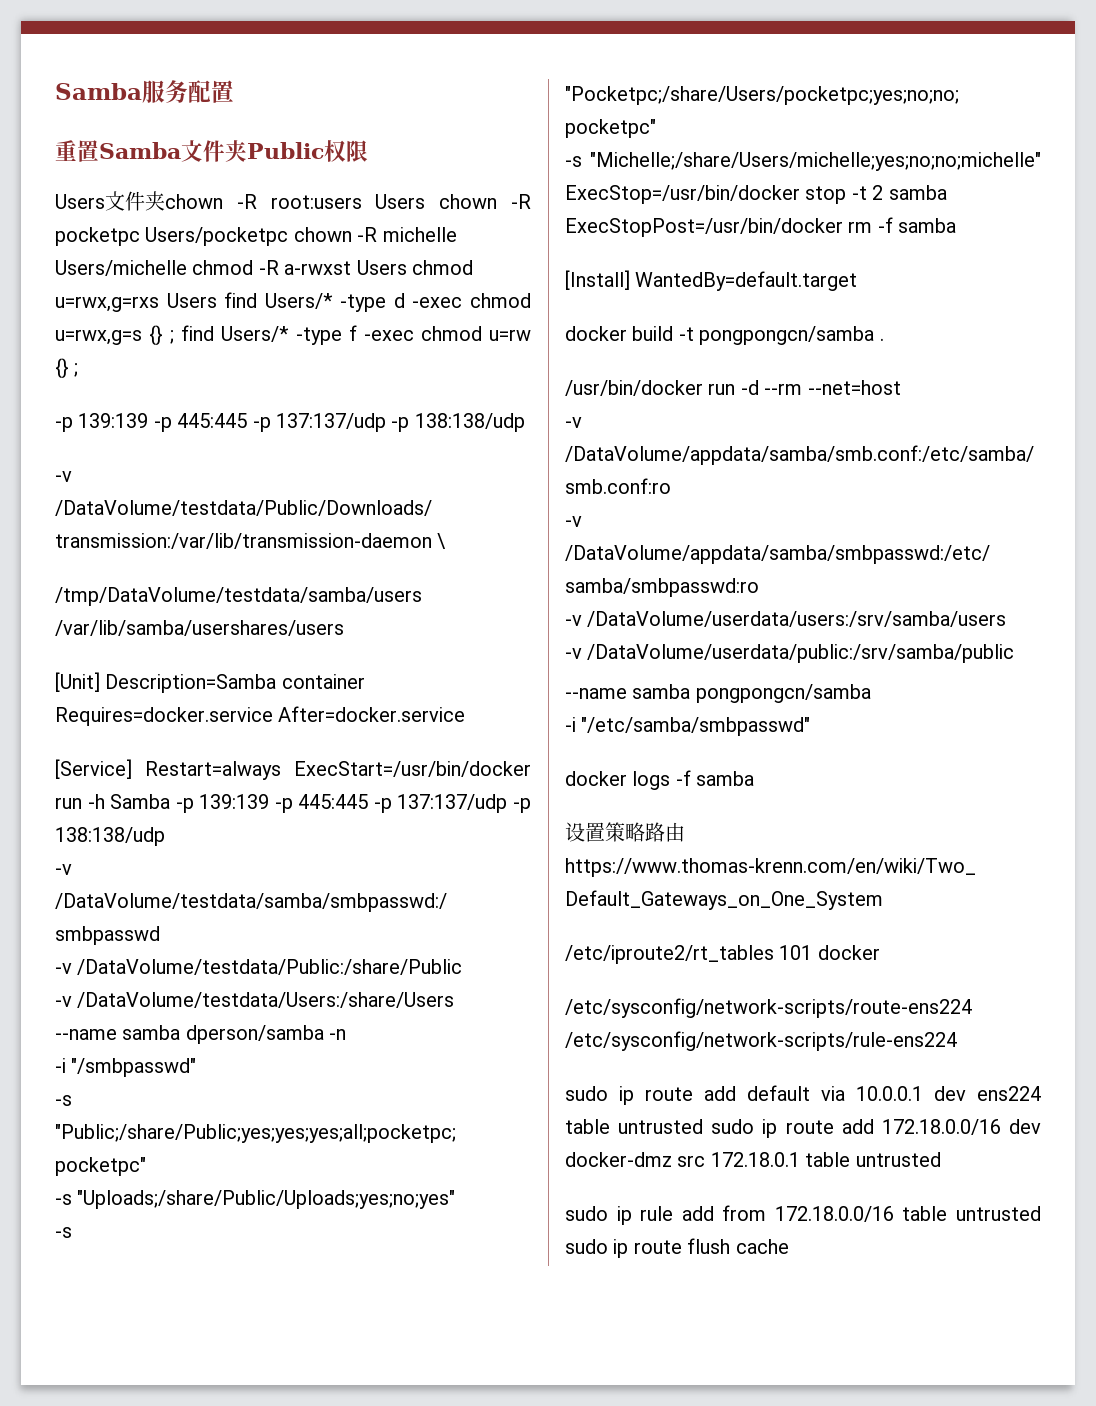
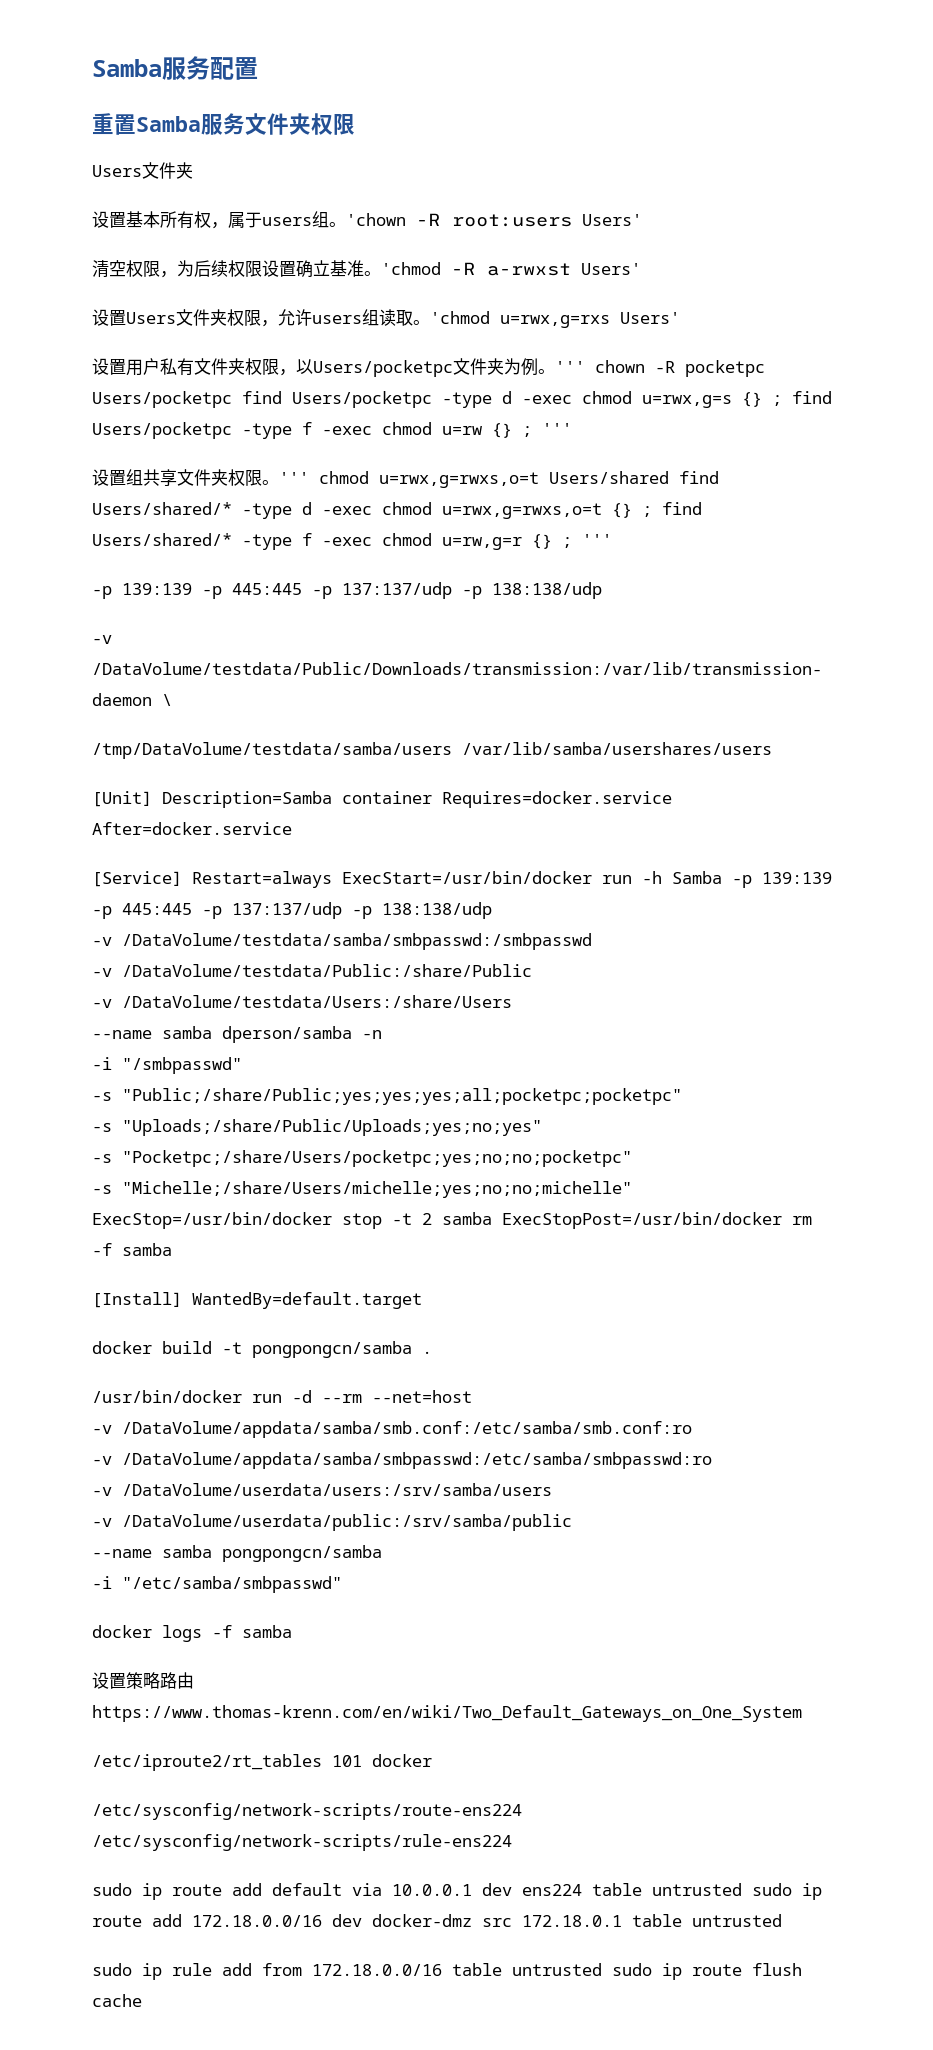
[181,140,324,162] 文件夹Public -> [201,113,311,135] 服务文件夹
[165,194,531,209] [55,227,457,246] [55,260,473,276] [55,292,334,312] chown -R root:users Users chown -R pocketpc Users/pocketpc chown -R michelle Users/michelle chmod -R a-rwxst Users chmod u=rwx,g=rxs Users find Users/* -> [92,211,642,229] [92,260,641,278] [92,309,680,328] [92,358,765,377] [92,391,432,408] // 设置基本所有权，属于users组。'chown -R root:users Users' // 清空权限，为后续权限设置确立基准。'chmod -R a-rwxst Users' // 设置Users文件夹权限，允许users组读取。'chmod u=rwx,g=rxs Users' // 设置用户私有文件夹权限，以Users/pocketpc文件夹为例。''' chown -R pocketpc Users/pocketpc find Users/pocketpc
[221,326,290,342] Users/* -> [92,422,232,439] Users/pocketpc
(79, 370) none -> [542,423,572,435] [92,469,719,488] [92,502,702,519] [92,533,612,550] ''' // 设置组共享文件夹权限。''' chmod u=rwx,g=rwxs,o=t Users/shared find Users/shared/* -type d -exec chmod u=rwx,g=rwxs,o=t {} ; find Users/shared/* -type f -exec chmod u=rw,g=r {} ; '''

